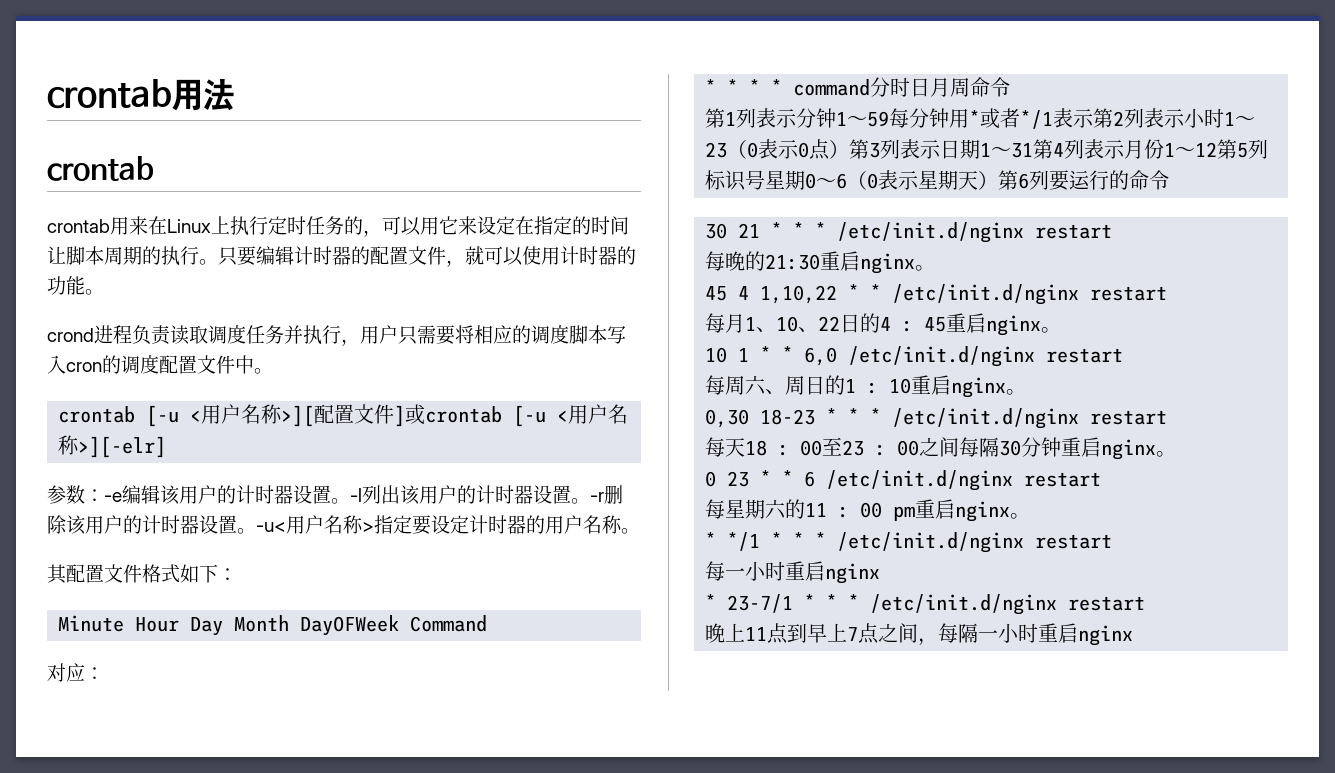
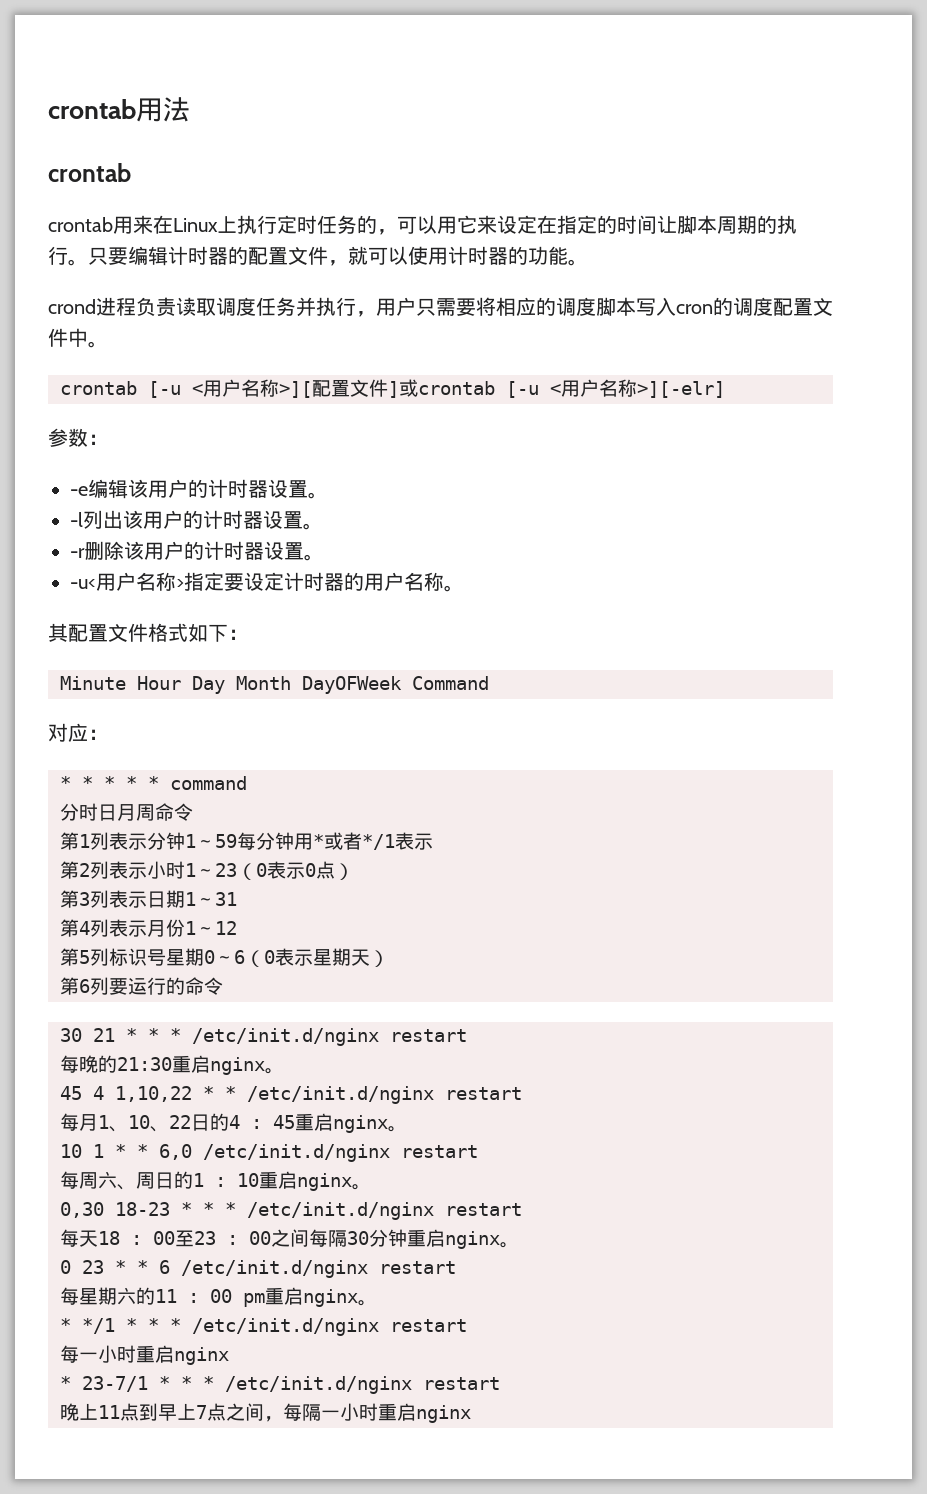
(104, 495) none -> (108, 439) //
(350, 501) none -> (328, 495) //
(590, 501) none -> (323, 526) //
(256, 531) none -> (324, 557) //
(783, 87) none -> [148,776,159,790] *
(871, 87) none -> (247, 783) //
(1095, 118) none -> (433, 841) //
(850, 149) none -> (354, 871) //
(1034, 150) none -> (237, 899) //
(1218, 149) none -> (237, 928) //
(999, 180) none -> (389, 958) //

